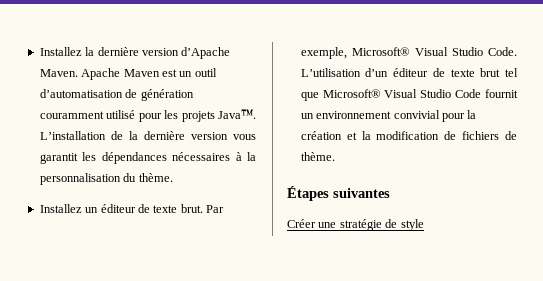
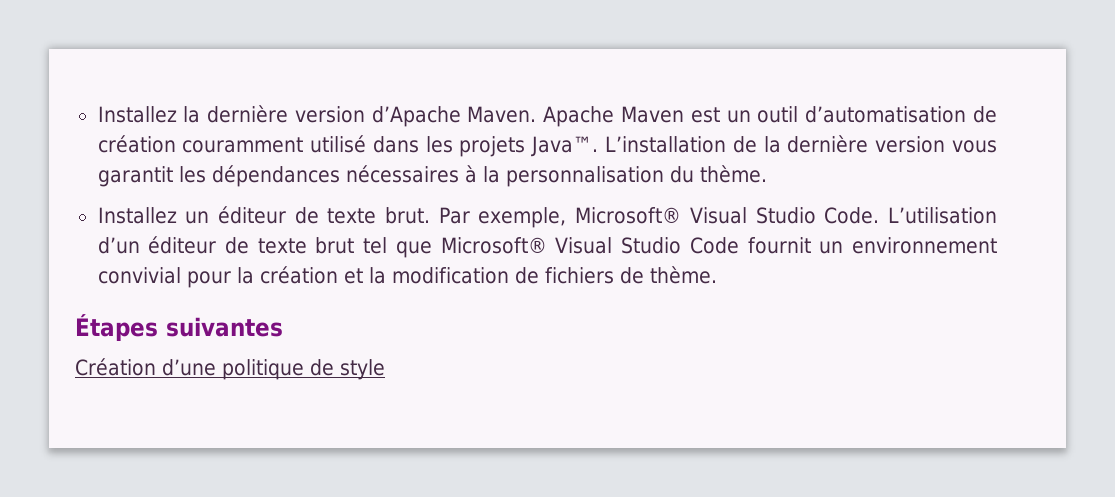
[140,89,194,101] génération -> [97,135,176,153] création
[138,113,162,122] pour -> [372,136,419,153] dans
[287,219,382,231] Créer une stratégie -> [75,358,304,380] Création d’une politique

